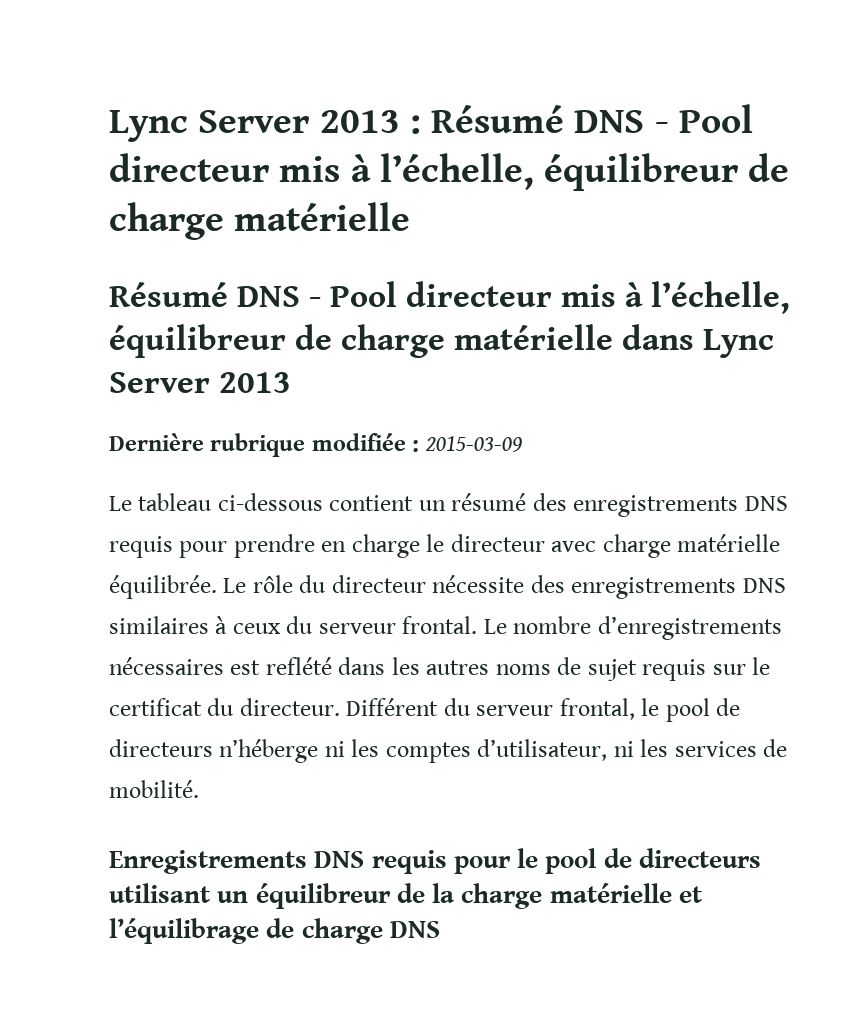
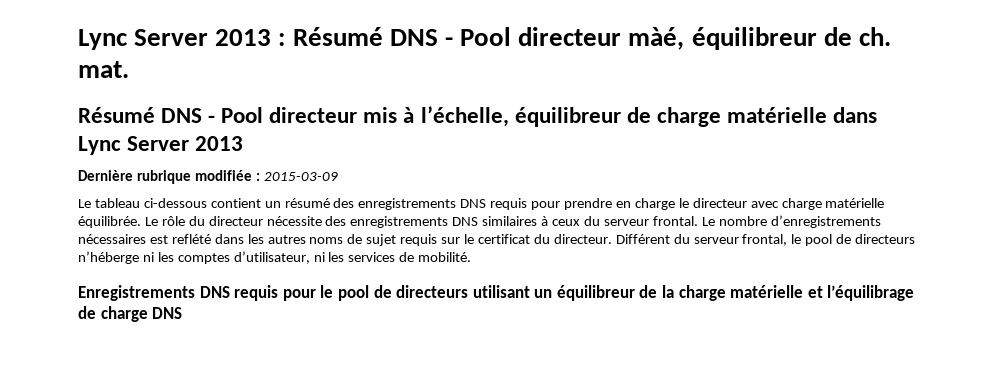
[279,153,790,191] [109,202,411,240] mis à l’échelle, équilibreur de charge matérielle -> [628,27,891,50] [78,61,129,78] màé, équilibreur de ch. mat.

